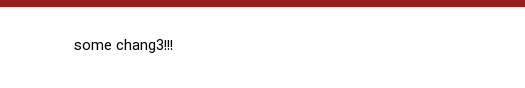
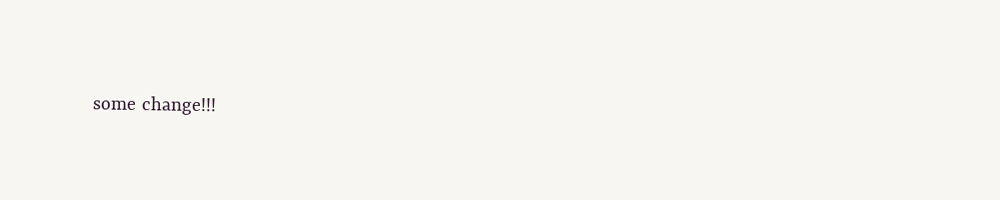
[116,39,174,53] chang3!!! -> [140,96,217,116] change!!!

